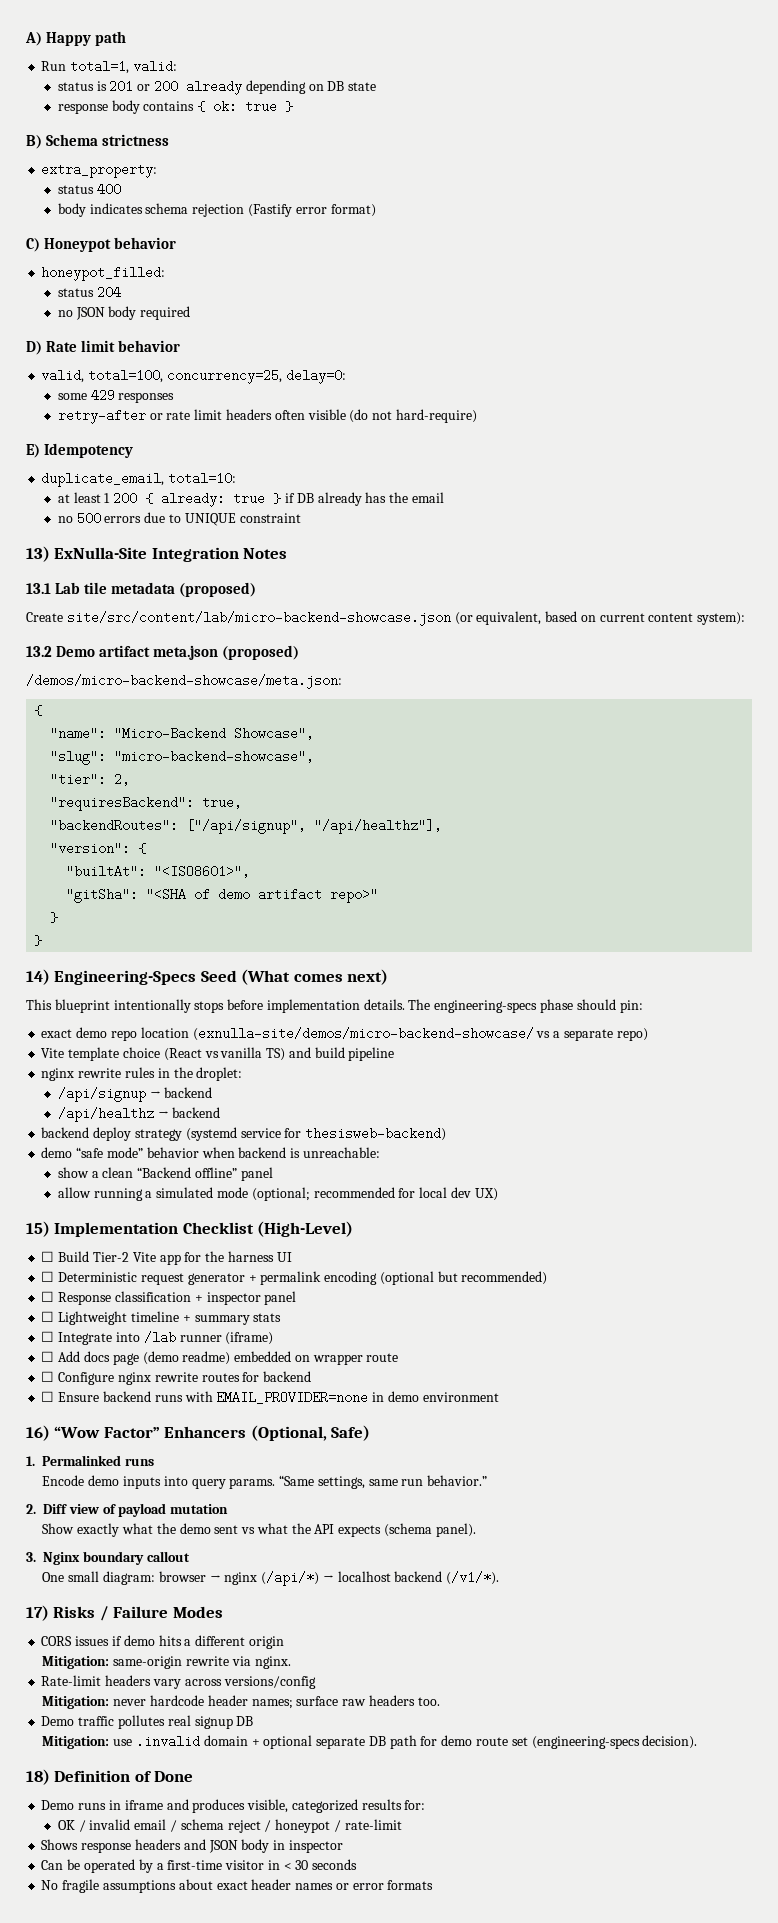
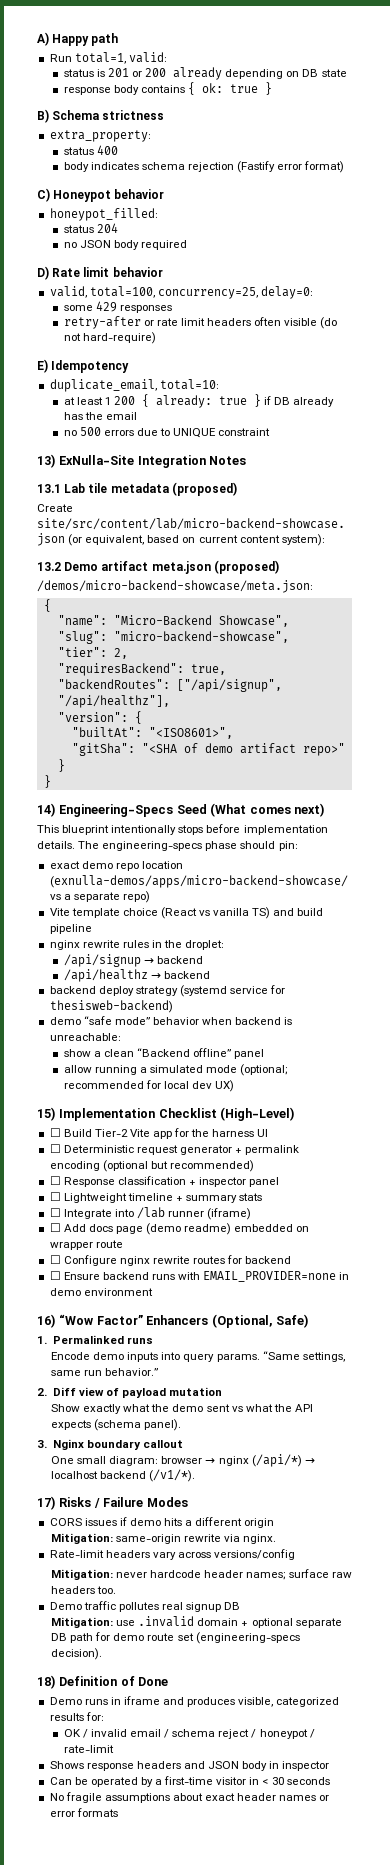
[192,1027,534,1041] (exnulla-site/demos/micro-backend-showcase/ -> [49,875,348,888] (exnulla-demos/apps/micro-backend-showcase/

